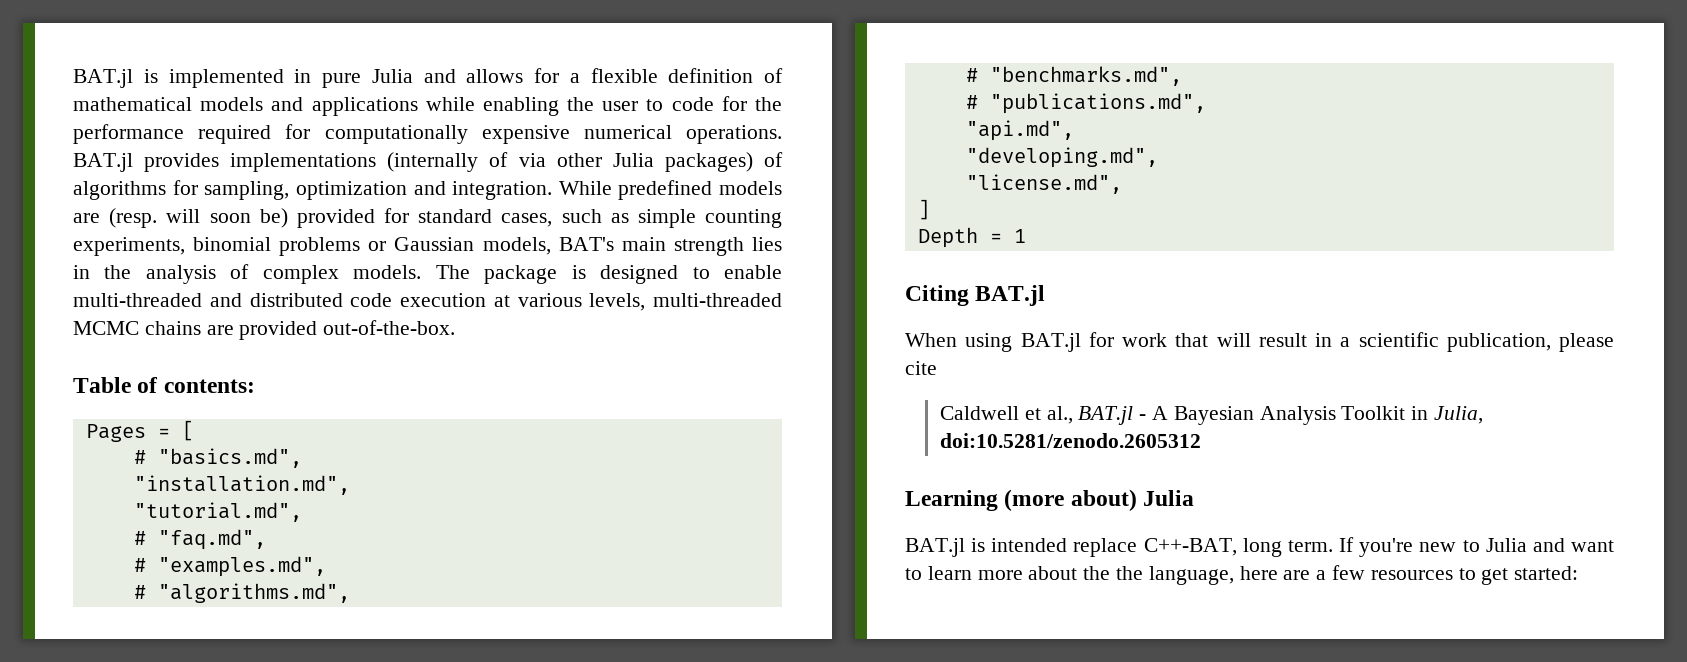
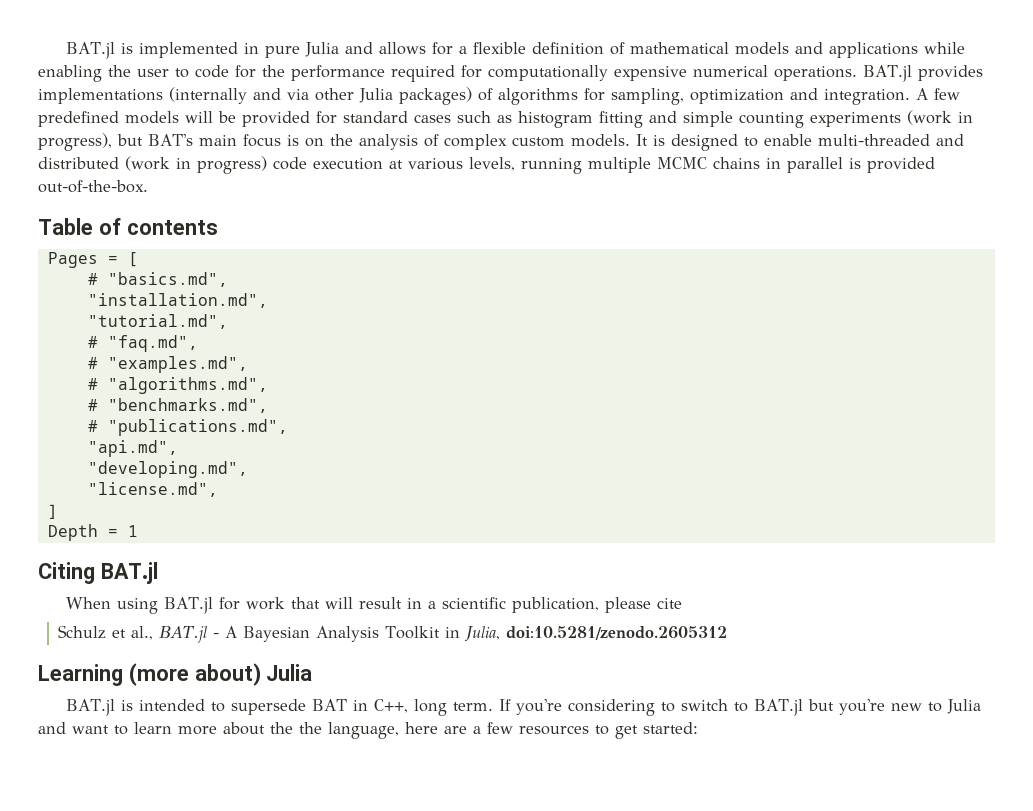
[489,152,509,167] of -> [253,88,281,100] and
[558,180,782,200] [73,208,288,228] While predefined models are (resp. will soon be) -> [916,88,960,100] [38,111,236,127] A few predefined models will be
[501,213,553,227] cases, -> [414,114,451,123] cases
[637,209,782,228] [73,237,782,256] [73,265,90,279] simple counting experiments, binomial problems or Gaussian models, BAT's main strength lies in -> [518,110,973,128] [38,133,324,151] histogram fitting and simple counting experiments (work in progress), but BAT's main focus is on
[353,265,558,284] models. The package -> [511,134,648,147] custom models. It
(343, 300) none -> [125,156,267,174] (work in progress)
[653,293,782,307] [73,321,234,335] multi-threaded MCMC chains are -> [521,157,861,174] running multiple MCMC chains in parallel is
[163,379,255,393] contents: -> [126,220,218,235] contents
[939,406,1019,420] Caldwell -> [58,625,107,639] Schulz
[1073,537,1355,557] replace C++-BAT, long term. If -> [211,699,835,716] to supersede BAT in C++, long term. If you're considering to switch to BAT.jl but

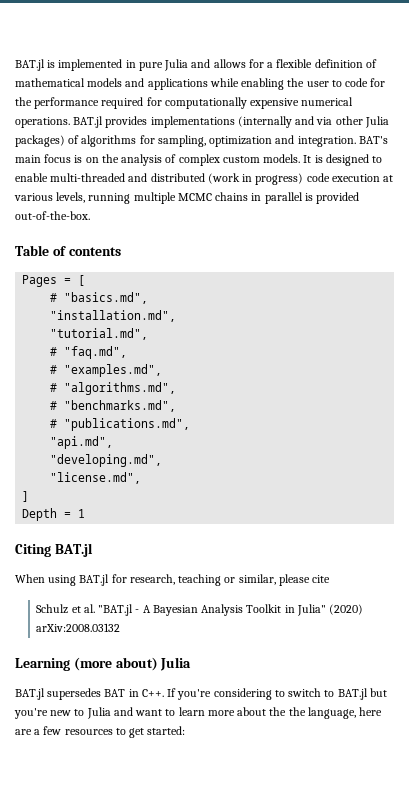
[916,88,960,100] [38,110,973,128] [38,133,143,151] A few predefined models will be provided for standard cases such as histogram fitting and simple counting experiments (work in progress), but -> (356, 141) none
[246,597,600,613] work that will result in a scientific publication, -> [129,574,276,586] research, teaching or similar,
[131,626,208,643] al., BAT.jl -> [83,604,134,616] al. "BAT.jl
[465,626,728,642] Julia, doi:10.5281/zenodo.2605312 -> [296,604,364,616] [36,623,121,632] Julia" (2020) arXiv:2008.03132
[121,699,494,716] is intended to supersede BAT in C++, long term. -> [47,688,164,700] supersedes BAT in C++.

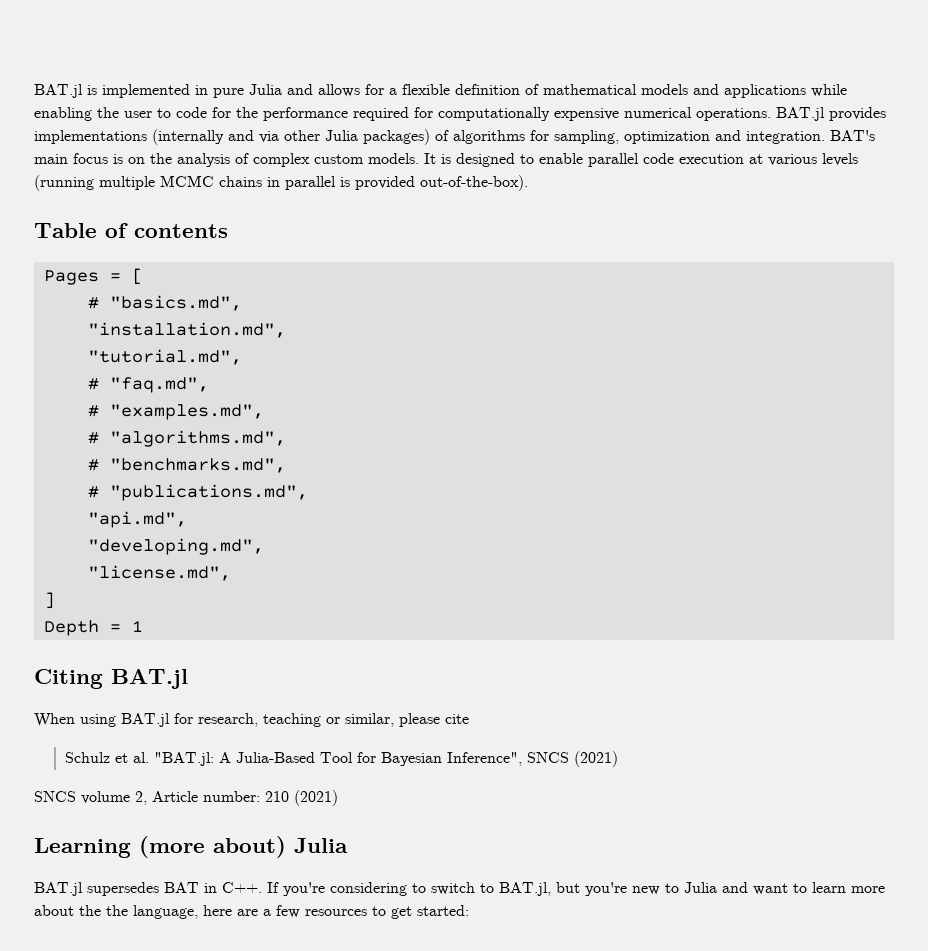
[50,173,304,185] multi-threaded and distributed (work in progress) -> [588,153,639,167] parallel
[56,192,131,204] levels, running -> [822,153,858,166] [34,175,94,191] levels (running
[15,211,90,220] out-of-the-box. -> [420,175,528,191] out-of-the-box).
[98,604,364,616] [36,623,121,632] "BAT.jl - A Bayesian Analysis Toolkit in Julia" (2020) arXiv:2008.03132 -> [154,751,619,767] [34,790,338,806] "BAT.jl: A Julia-Based Tool for Bayesian Inference", SNCS (2021) // SNCS volume 2, Article number: 210 (2021)
[337,688,368,700] BAT.jl -> [499,882,551,896] BAT.jl,

